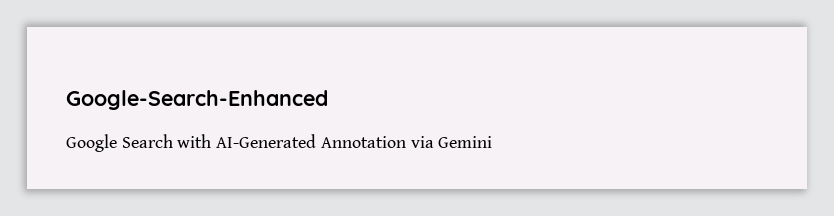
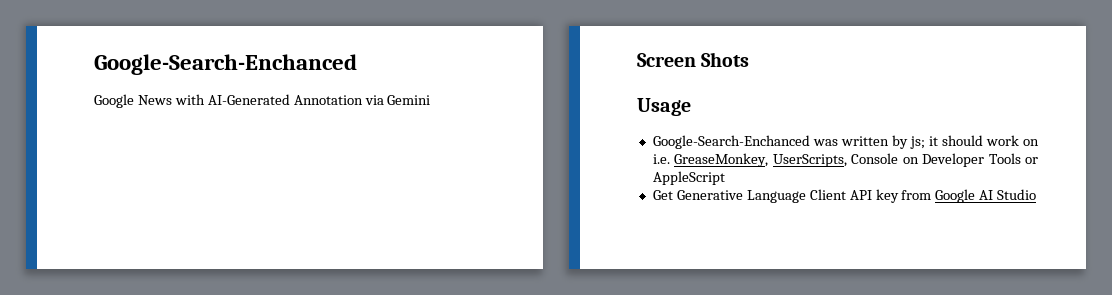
[66,90,328,110] [66,134,173,152] Google-Search-Enhanced // Google Search -> [94,54,357,75] [94,94,172,108] Google-Search-Enchanced // Google News
(493, 142) none -> [637,52,750,67] [637,98,691,116] [652,135,1039,149] [652,153,1038,167] [652,171,725,185] [652,189,1037,203] // Screen Shots // Usage // Google-Search-Enchanced was written by js; it should work on i.e. GreaseMonkey, UserScripts, Console on Developer Tools or AppleScript // Get Generative Language Client API key from Google AI Studio

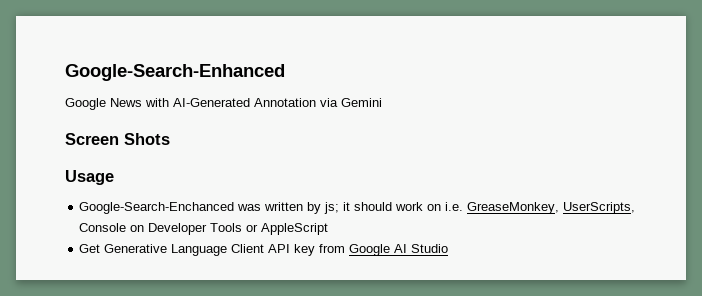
[94,54,357,75] Google-Search-Enchanced -> [65,64,285,81] Google-Search-Enhanced

